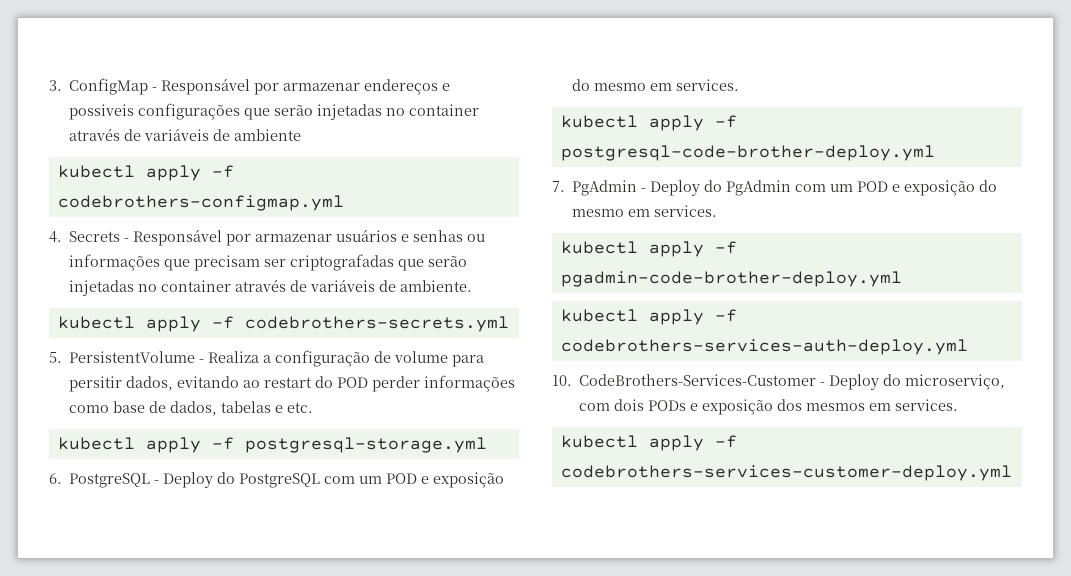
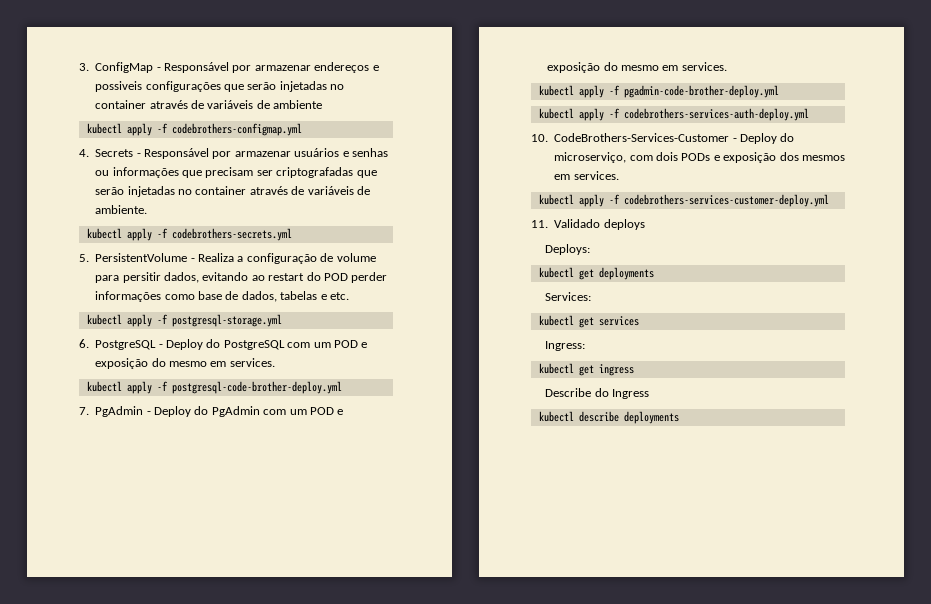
(1012, 473) none -> [531,219,645,230] [545,244,591,255] [538,267,654,280] [545,292,592,301] [538,315,639,328] [545,341,586,351] [538,363,634,376] [545,388,650,399] [538,411,679,424] // 11. Validado deploys // Deploys: // kubectl get deployments // Services: // kubectl get services // Ingress: // kubectl get ingress // Describe do Ingress // kubectl describe deployments

